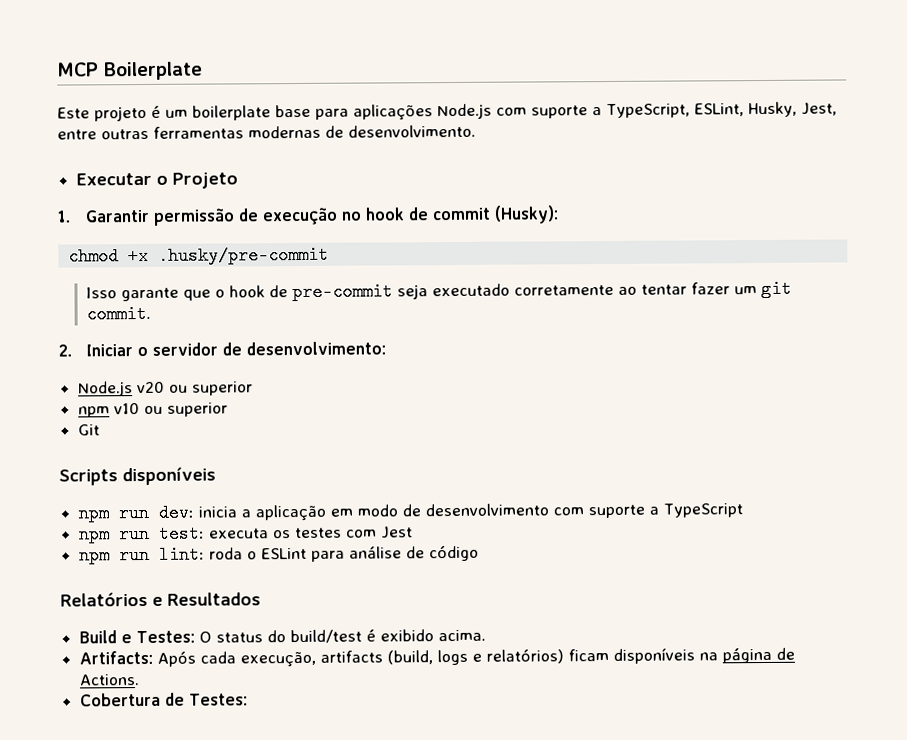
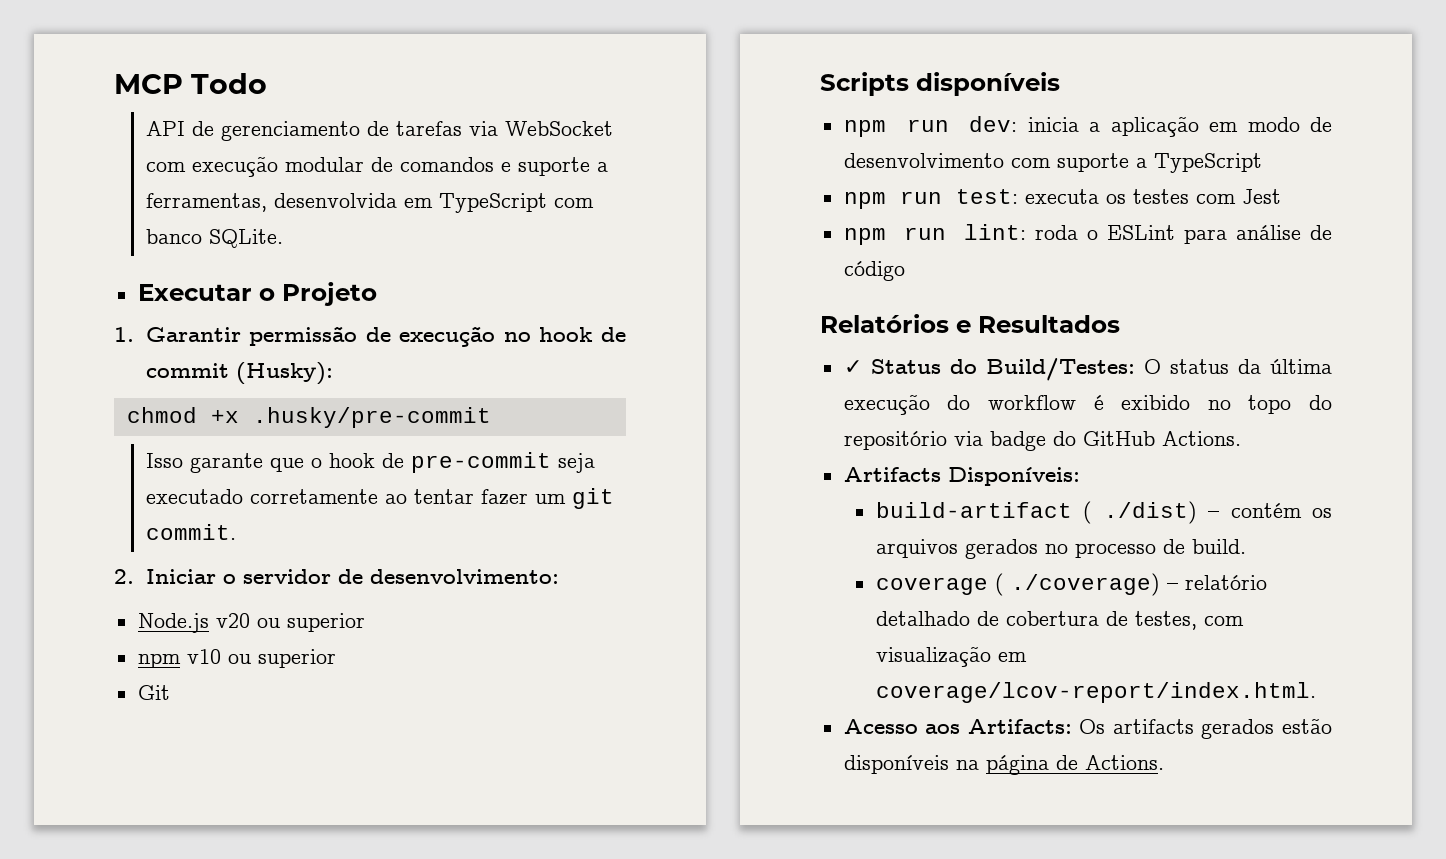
[104,61,203,81] [57,101,837,122] [57,124,476,140] Boilerplate // Este projeto é um boilerplate base para aplicações Node.js com suporte a TypeScript, ESLint, Husky, Jest, entre outras ferramentas modernas de desenvolvimento. -> [191,73,267,94] [145,121,613,141] [145,156,608,177] [145,193,594,213] [145,229,283,248] Todo // API de gerenciamento de tarefas via WebSocket com execução modular de comandos e suporte a ferramentas, desenvolvida em TypeScript com banco SQLite.
[78,629,486,644] [78,648,609,668] Build e Testes: O status do build/test é exibido acima. // Artifacts: Após cada execução, artifacts (build, logs e relatórios) ficam -> [843,358,1332,381] [843,394,1332,415] [843,431,1241,451] [843,467,1080,486] [875,501,1332,524] [875,539,1246,559] [875,573,1267,596] [875,611,1244,630] [875,646,1027,667] [875,682,1316,703] [843,718,1332,739] ✓ Status do Build/Testes: O status da última execução do workflow é exibido no topo do repositório via badge do GitHub Actions. // Artifacts Disponíveis: // build-artifact ( ./dist) – contém os arquivos gerados no processo de build. // coverage ( ./coverage) – relatório detalhado de cobertura de testes, com visualização em coverage/lcov-report/index.html. // Acesso aos Artifacts: Os artifacts gerados estão
[79,692,248,707] // Cobertura de Testes: -> (1164, 762) none

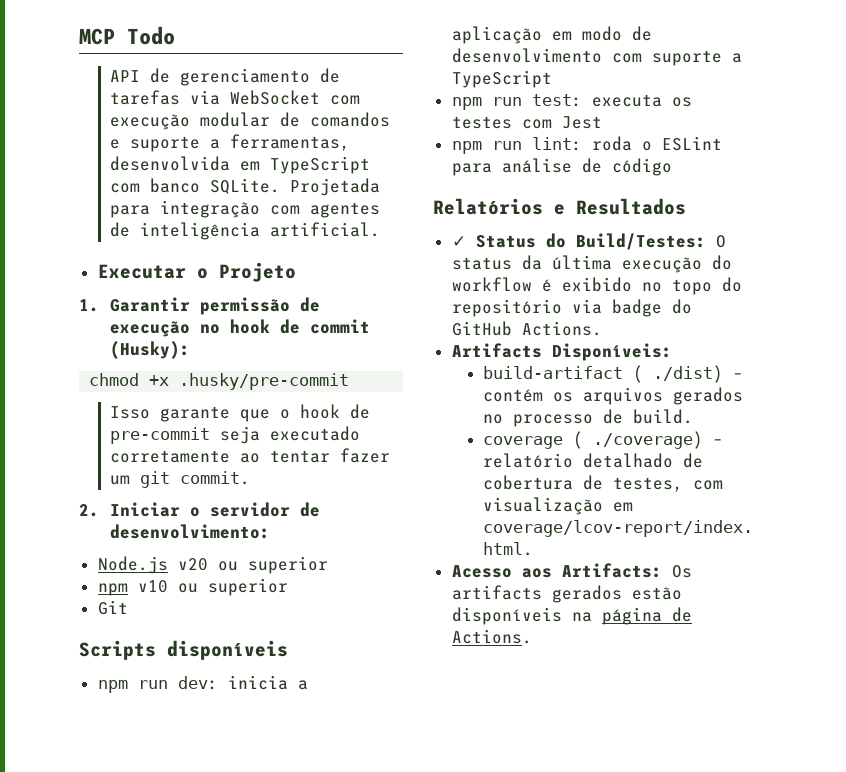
(283, 238) none -> [290,178,381,196] [110,200,381,218] [110,222,381,240] Projetada para integração com agentes de inteligência artificial.

